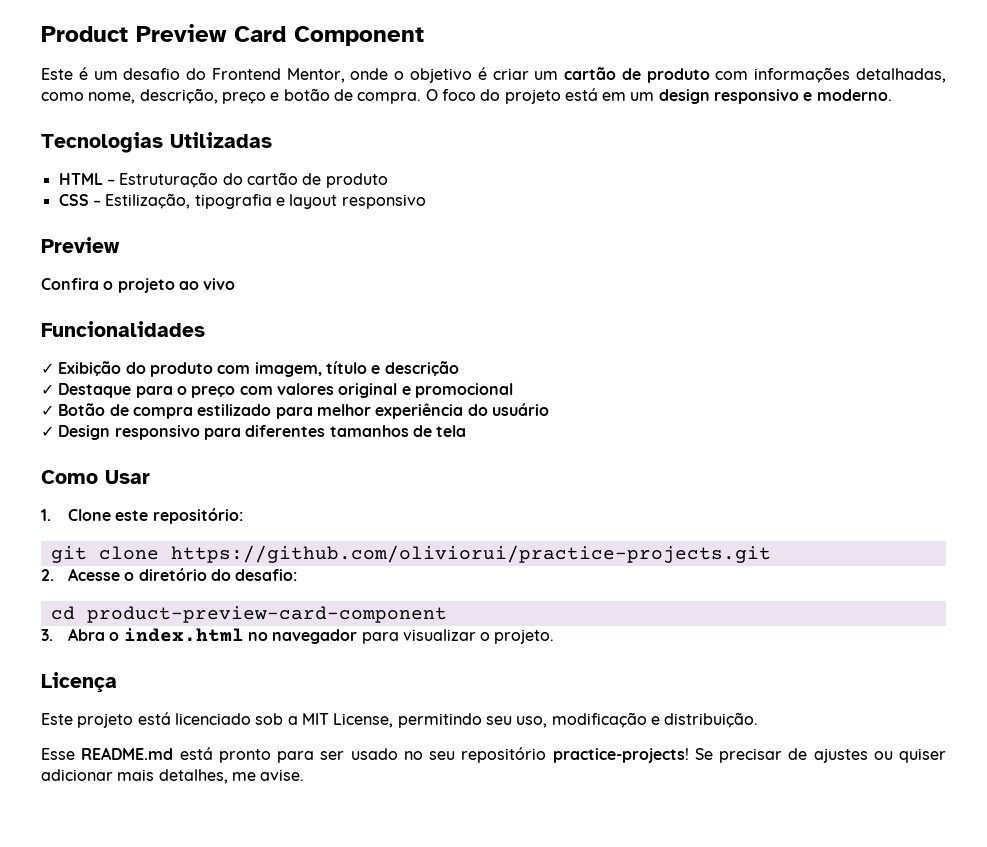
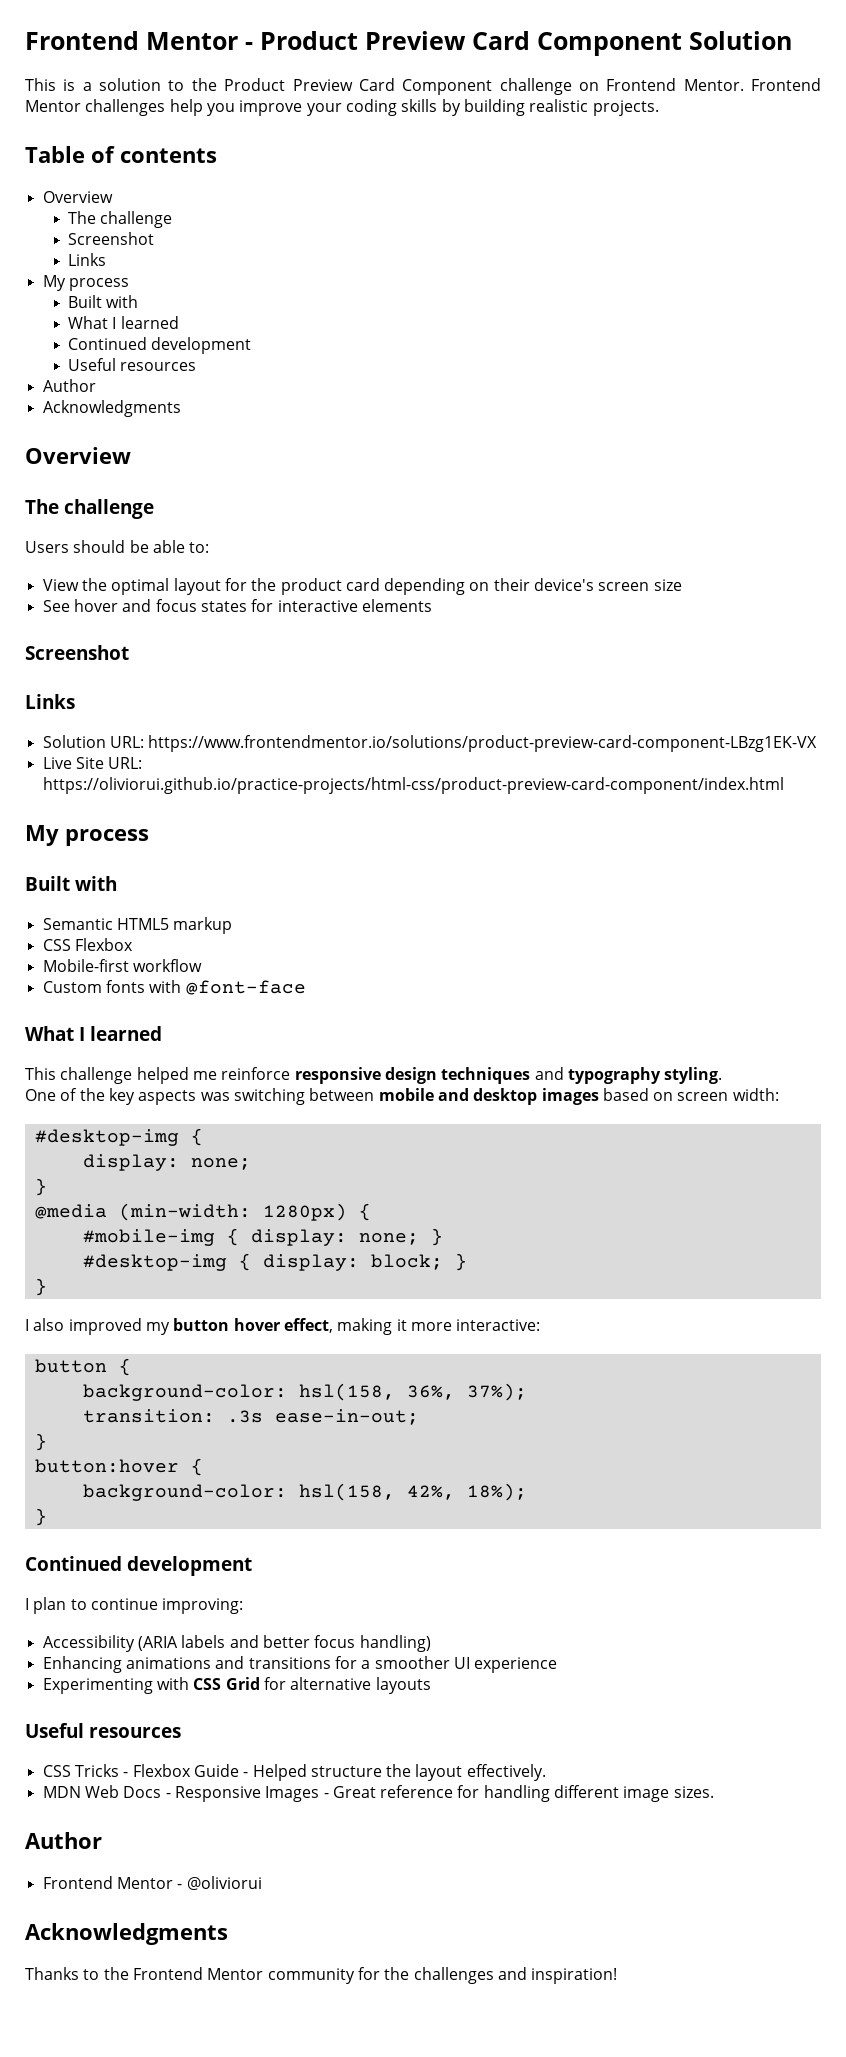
[41,24,424,46] [41,67,947,83] [41,88,892,104] [41,132,272,153] [58,172,388,188] [58,193,426,209] [41,237,120,253] [41,278,236,293] [41,321,205,337] [41,361,459,377] [41,383,513,398] [41,403,549,419] [41,425,467,440] [41,470,150,484] [41,508,243,524] [50,545,771,563] [41,568,298,581] [50,606,447,623] [41,628,555,644] [41,672,117,693] [41,712,759,728] [41,747,946,763] [41,769,305,784] Product Preview Card Component // Este é um desafio do Frontend Mentor, onde o objetivo é criar um cartão de produto com informações detalhadas, como nome, descrição, preço e botão de compra. O foco do projeto está em um design responsivo e moderno. // Tecnologias Utilizadas // HTML – Estruturação do cartão de produto // CSS – Estilização, tipografia e layout responsivo // Preview // Confira o projeto ao vivo // Funcionalidades // ✓ Exibição do produto com imagem, título e descrição // ✓ Destaque para o preço com valores original e promocional // ✓ Botão de compra estilizado para melhor experiência do usuário // ✓ Design responsivo para diferentes tamanhos de tela // Como Usar // 1. Clone este repositório: // git clone https://github.com/oliviorui/practice-projects.git // 2. Acesse o diretório do desafio: // cd product-preview-card-component // 3. Abra o index.html no navegador para visualizar o projeto. // Licença // Este projeto está licenciado sob a MIT License, permitindo seu uso, modificação e distribuição. // Esse README.md está pronto para ser usado no seu repositório practice-projects! Se precisar de ajustes ou quiser adicionar mais detalhes, me avise. -> [25,31,792,56] [25,78,822,95] [25,99,659,116] [25,146,217,163] [42,191,113,203] [67,211,173,228] [67,232,154,245] [67,253,106,266] [42,275,129,291] [67,295,139,308] [67,316,179,329] [67,337,252,354] [67,358,197,371] [42,379,96,392] [42,400,181,417] [25,447,131,464] [25,499,154,519] [25,540,210,553] [42,578,682,595] [42,599,432,612] [25,645,129,660] [25,694,75,709] [42,735,818,752] [42,757,143,769] [42,777,784,794] [25,825,149,846] [25,876,117,891] [42,917,233,934] [42,938,133,951] [42,959,202,972] [42,980,306,995] [25,1026,162,1041] [25,1067,723,1084] [25,1088,779,1105] [34,1128,203,1146] [82,1154,251,1171] [34,1178,47,1196] [34,1203,371,1221] [82,1228,443,1246] [82,1253,467,1271] [34,1278,47,1296] [25,1318,541,1335] [34,1358,131,1376] [82,1383,527,1401] [82,1409,419,1425] [34,1433,47,1451] [34,1458,203,1476] [82,1483,527,1501] [34,1508,47,1526] [25,1556,252,1576] [25,1597,244,1614] [42,1635,431,1652] [42,1656,558,1673] [42,1677,431,1694] [25,1723,181,1738] [42,1764,546,1781] [42,1785,714,1802] [25,1832,102,1849] [42,1876,262,1890] [25,1923,228,1945] [25,1967,618,1984] Frontend Mentor - Product Preview Card Component Solution // This is a solution to the Product Preview Card Component challenge on Frontend Mentor. Frontend Mentor challenges help you improve your coding skills by building realistic projects. // Table of contents // Overview // The challenge // Screenshot // Links // My process // Built with // What I learned // Continued development // Useful resources // Author // Acknowledgments // Overview // The challenge // Users should be able to: // View the optimal layout for the product card depending on their device's screen size // See hover and focus states for interactive elements // Screenshot // Links // Solution URL: https://www.frontendmentor.io/solutions/product-preview-card-component-LBzg1EK-VX // Live Site URL: https://oliviorui.github.io/practice-projects/html-css/product-preview-card-component/index.html // My process // Built with // Semantic HTML5 markup // CSS Flexbox // Mobile-first workflow // Custom fonts with @font-face // What I learned // This challenge helped me reinforce responsive design techniques and typography styling. // One of the key aspects was switching between mobile and desktop images based on screen width: // #desktop-img { // display: none; // } // @media (min-width: 1280px) { // #mobile-img { display: none; } // #desktop-img { display: block; } // } // I also improved my button hover effect, making it more interactive: // button { // background-color: hsl(158, 36%, 37%); // transition: .3s ease-in-out; // } // button:hover { // background-color: hsl(158, 42%, 18%); // } // Continued development // I plan to continue improving: // Accessibility (ARIA labels and better focus handling) // Enhancing animations and transitions for a smoother UI experience // Experimenting with CSS Grid for alternative layouts // Useful resources // CSS Tricks - Flexbox Guide - Helped structure the layout effectively. // MDN Web Docs - Responsive Images - Great reference for handling different image sizes. // Author // Frontend Mentor - @oliviorui // Acknowledgments // Thanks to the Frontend Mentor community for the challenges and inspiration!

